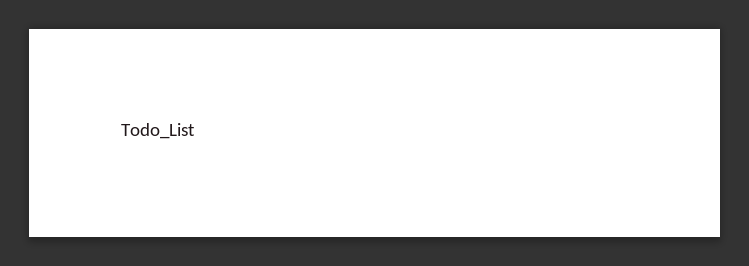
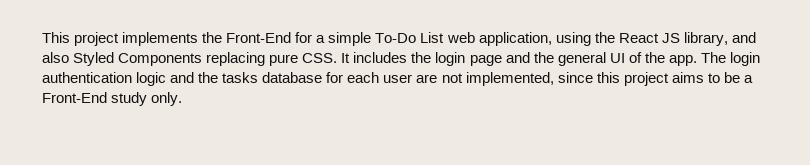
[121,123,195,139] Todo_List -> [42,32,756,46] [42,52,760,66] [42,72,753,86] [42,92,183,106] This project implements the Front-End for a simple To-Do List web application, using the React JS library, and also Styled Components replacing pure CSS. It includes the login page and the general UI of the app. The login authentication logic and the tasks database for each user are not implemented, since this project aims to be a Front-End study only.

